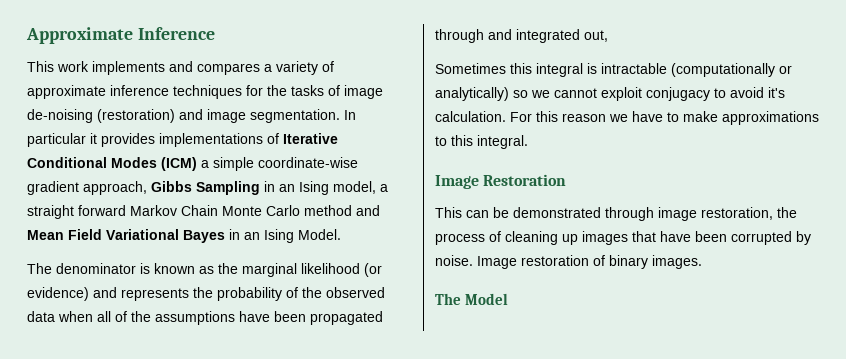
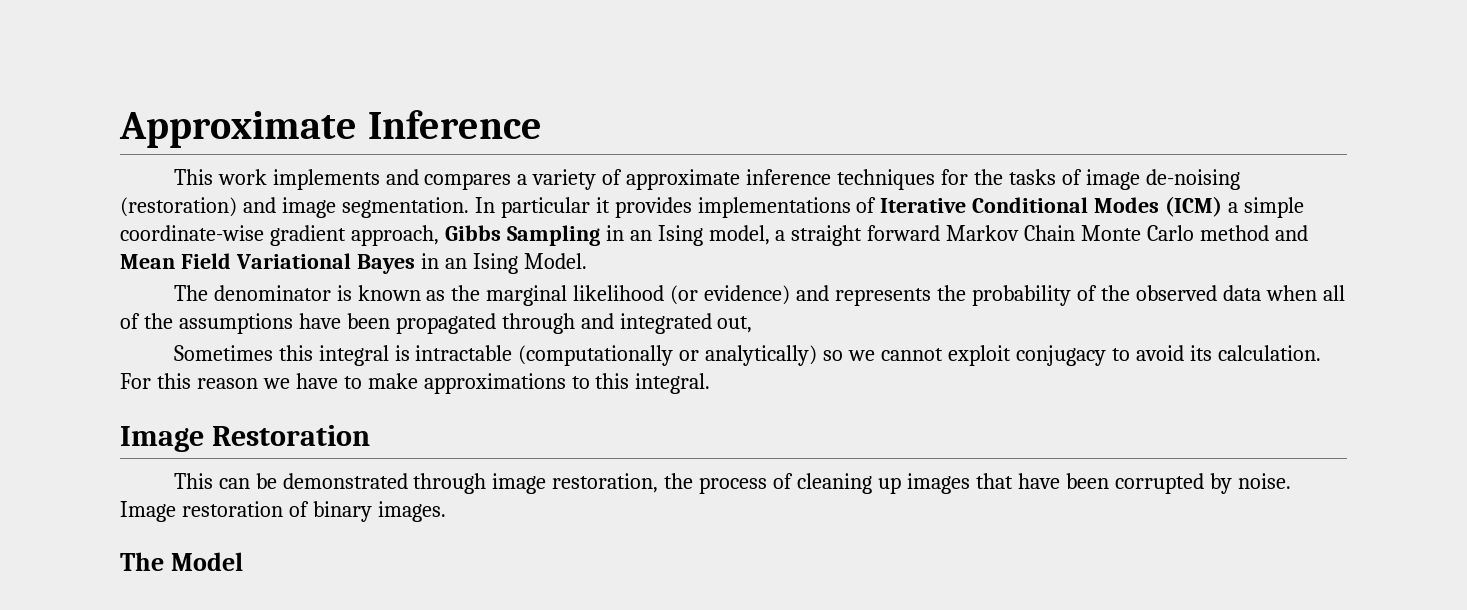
[768,87,785,98] it's -> [1189,345,1212,361] its

